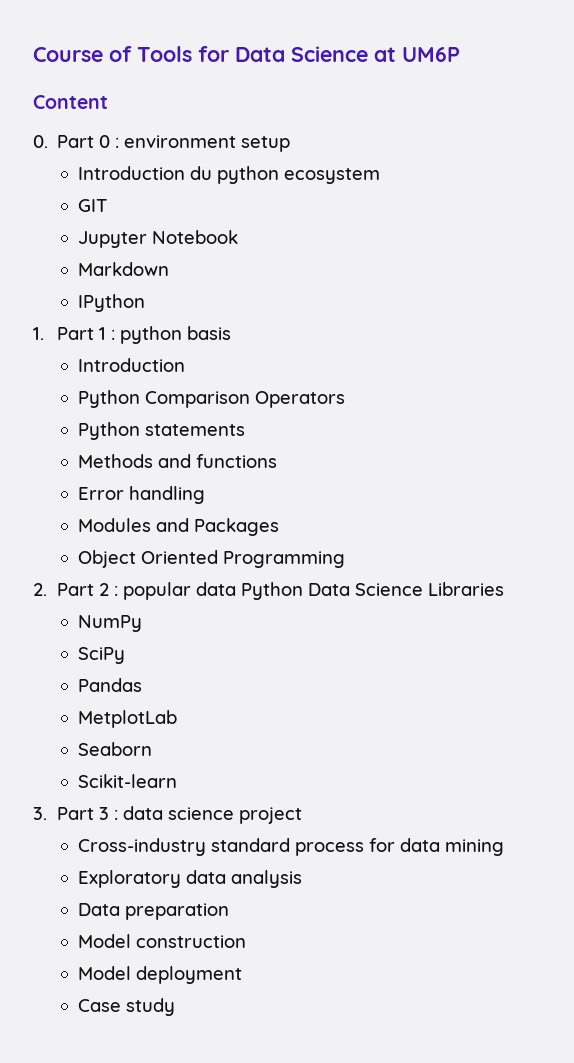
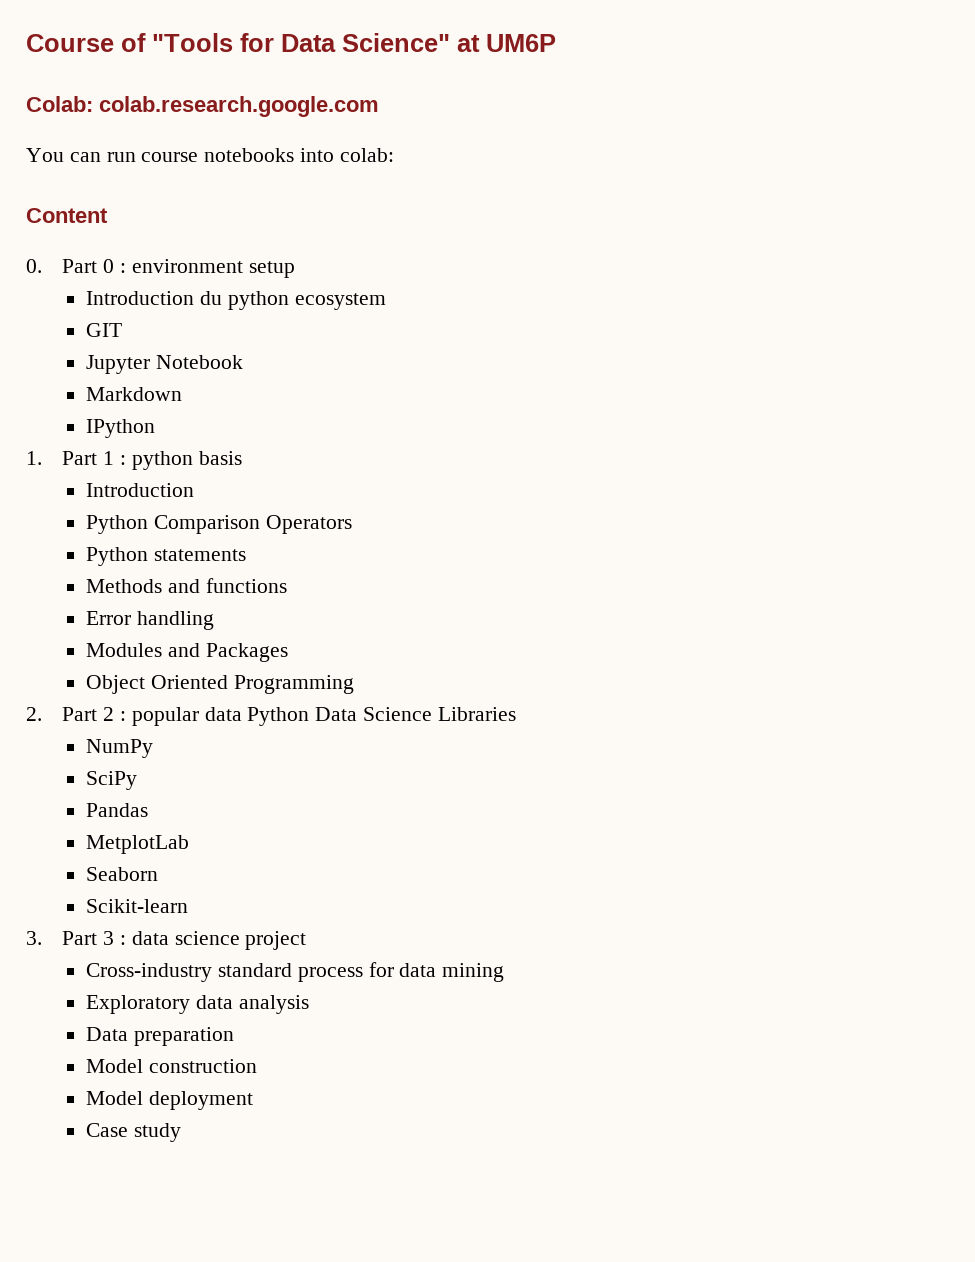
[137,46,192,62] Tools -> [152,33,233,52] "Tools
[291,46,368,62] Science -> [342,33,450,52] Science"
(460, 54) none -> [26,96,379,117] [26,148,394,162] // Colab: colab.research.google.com // You can run course notebooks into colab:

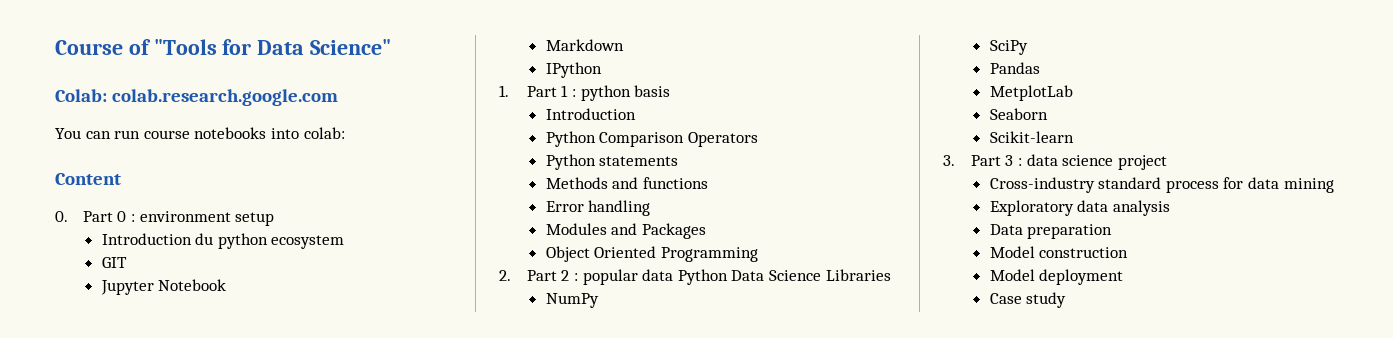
[457,34,556,52] at UM6P -> (392, 47) none

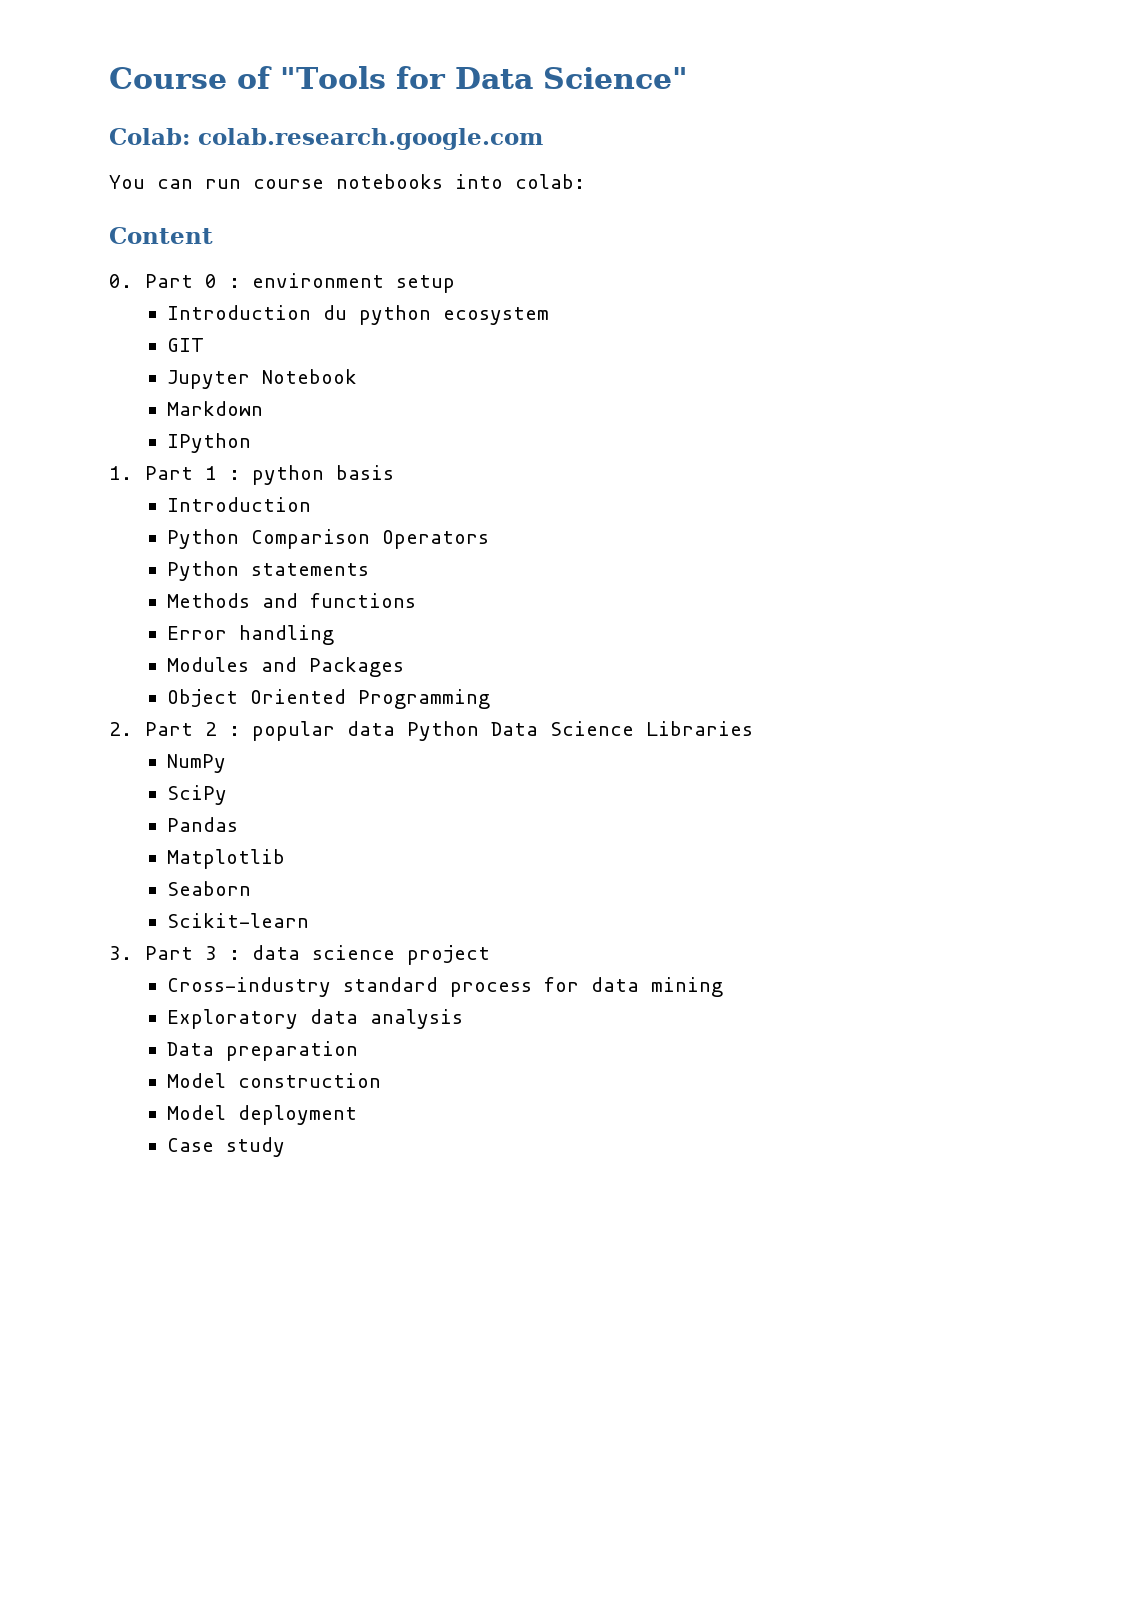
[989,85,1073,101] MetplotLab -> [167,849,286,869] Matplotlib

